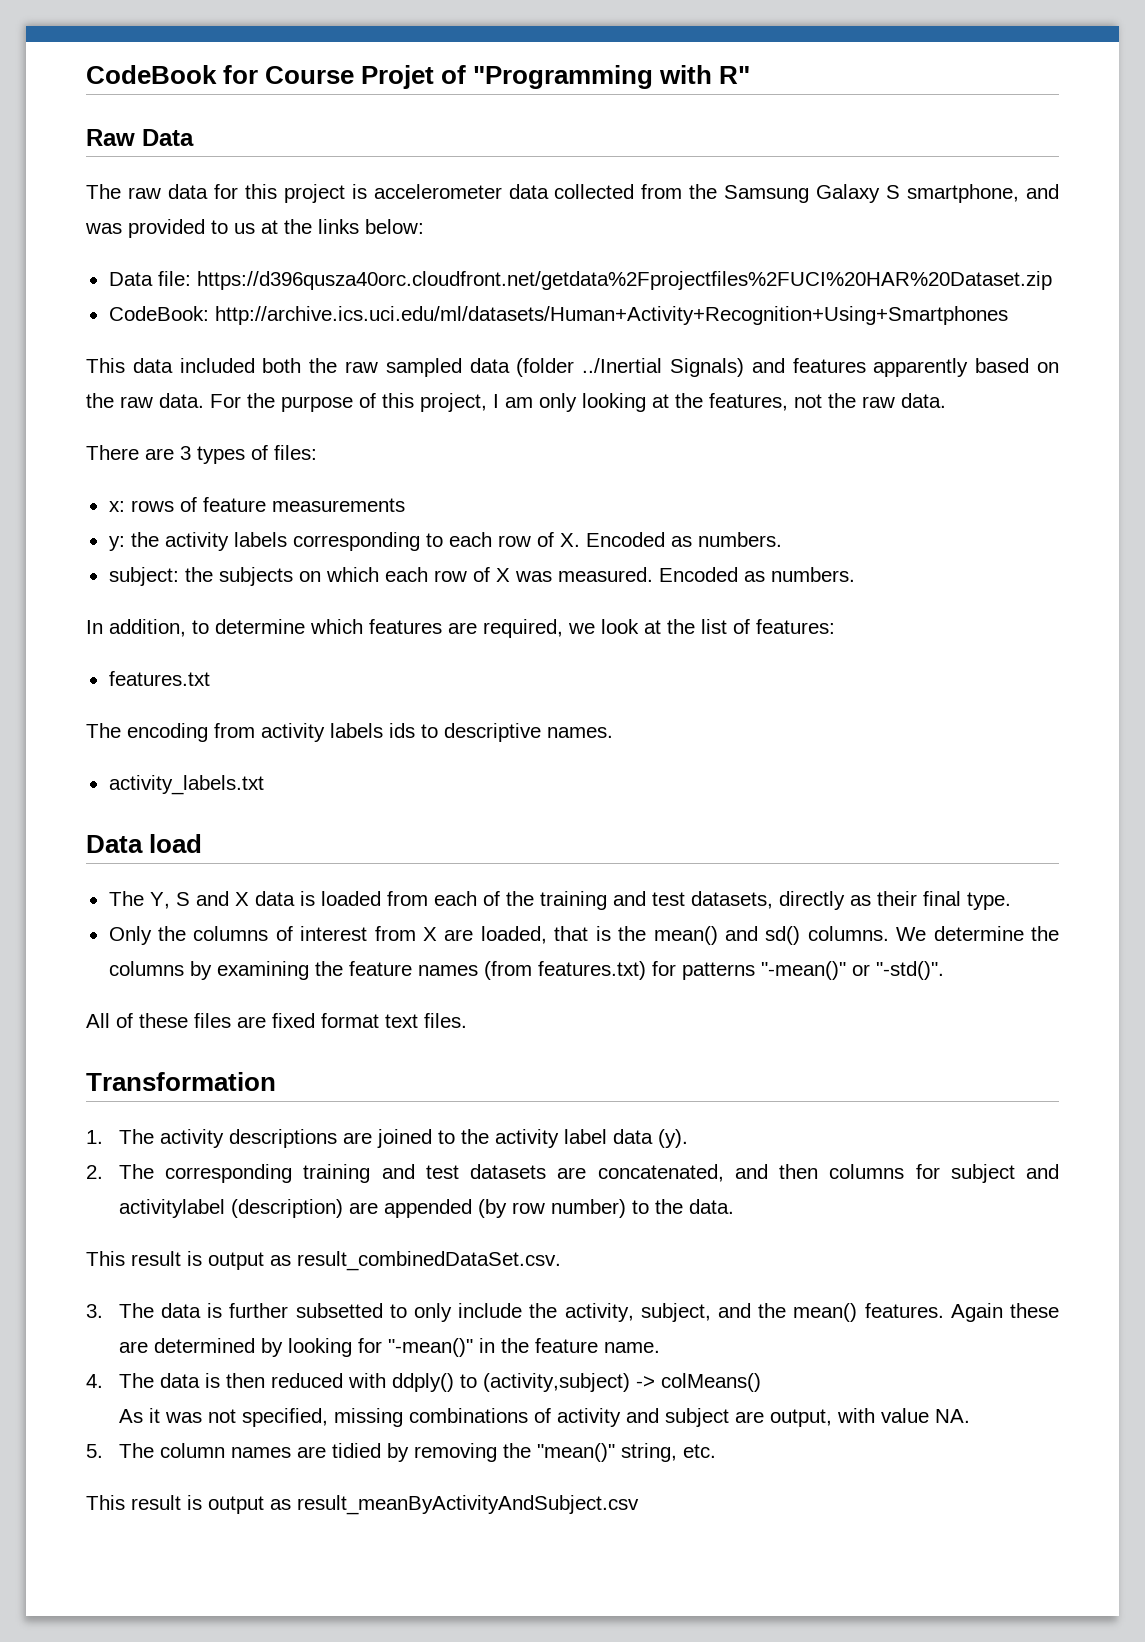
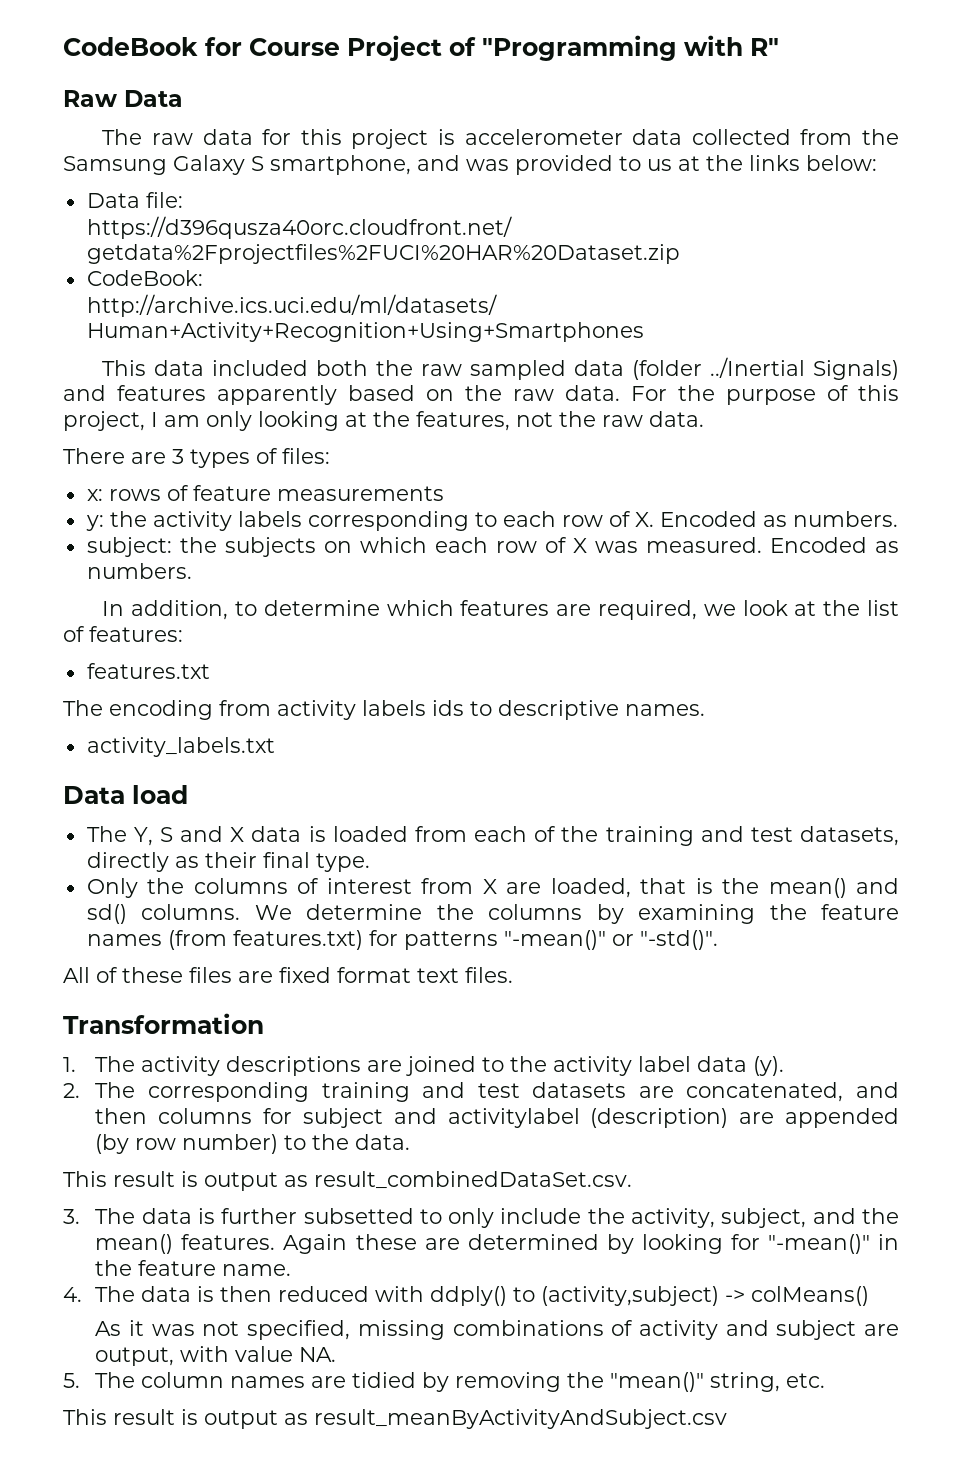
[361,65,435,89] Projet -> [347,35,442,61] Project

